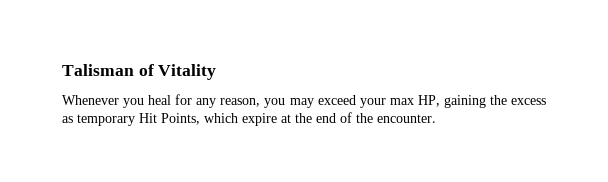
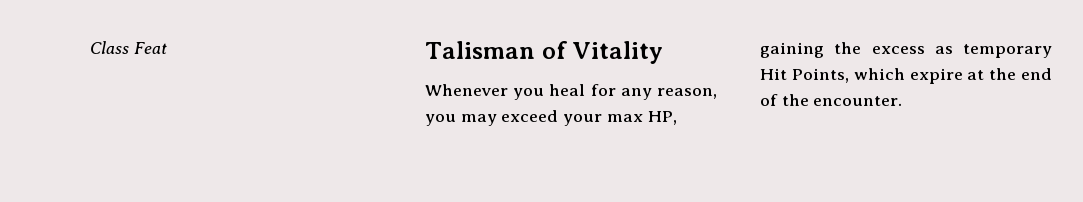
(62, 70) none -> [90,41,167,54] Class Feat //

